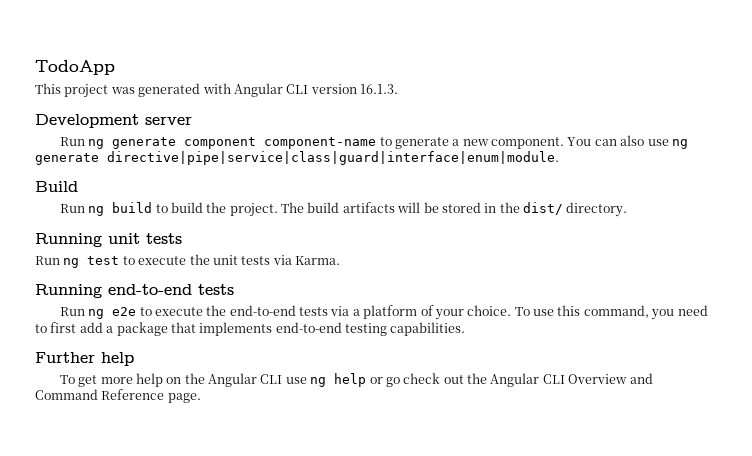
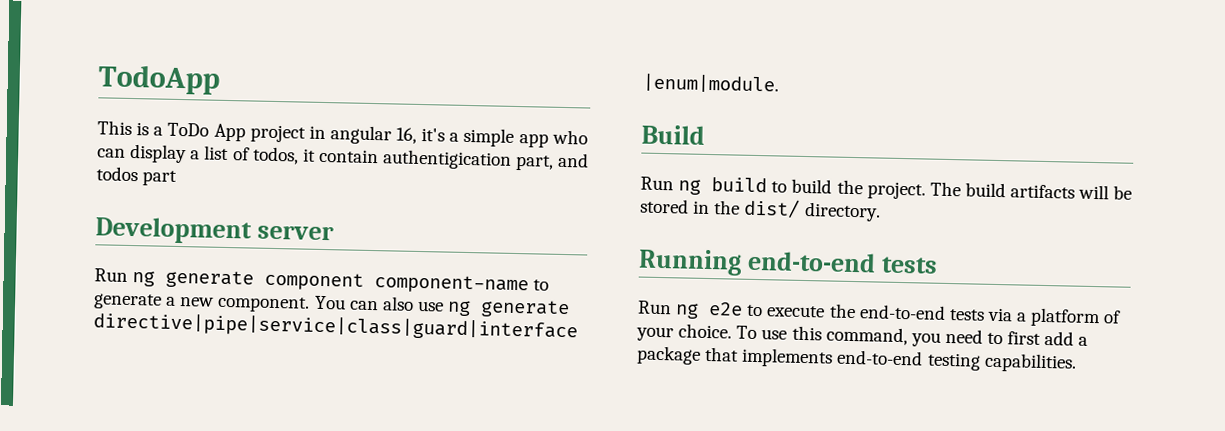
[64,83,398,98] project was generated with Angular CLI version 16.1.3. -> [136,122,588,148] [97,143,590,171] [96,166,178,186] is a ToDo App project in angular 16, it's a simple app who can display a list of todos, it contain authentigication part, and todos part
[35,233,182,247] [35,254,340,268] // Running unit tests // Run ng test to execute the unit tests via Karma. -> (881, 211) none
[35,352,134,366] [59,373,653,387] [35,389,201,403] // Further help // To get more help on the Angular CLI use ng help or go check out the Angular CLI Overview and Command Reference page. -> (1077, 362) none

